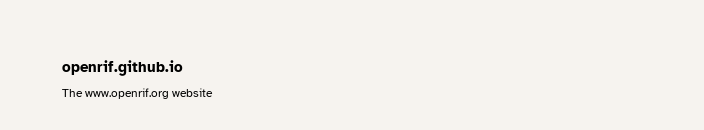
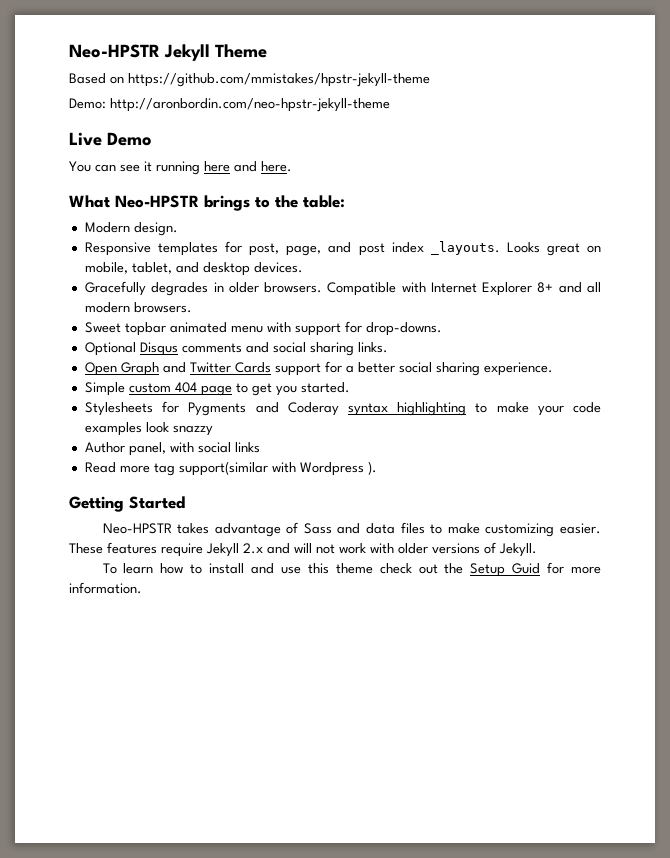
[62,60,183,76] [62,88,214,99] openrif.github.io // The www.openrif.org website -> [69,44,267,61] [69,73,430,87] [69,98,390,112] [69,132,152,146] [69,161,292,175] [69,195,345,211] [84,222,178,236] [84,241,601,256] [84,262,303,276] [84,281,601,296] [84,302,192,313] [84,321,442,336] [84,342,388,356] [84,361,553,376] [84,382,350,396] [84,401,601,416] [84,422,213,436] [84,442,260,456] [84,461,377,476] [69,496,185,512] [102,522,601,537] [69,542,537,557] [102,562,601,577] [69,582,142,594] Neo-HPSTR Jekyll Theme // Based on https://github.com/mmistakes/hpstr-jekyll-theme // Demo: http://aronbordin.com/neo-hpstr-jekyll-theme // Live Demo // You can see it running here and here. // What Neo-HPSTR brings to the table: // Modern design. // Responsive templates for post, page, and post index _layouts. Looks great on mobile, tablet, and desktop devices. // Gracefully degrades in older browsers. Compatible with Internet Explorer 8+ and all modern browsers. // Sweet topbar animated menu with support for drop-downs. // Optional Disqus comments and social sharing links. // Open Graph and Twitter Cards support for a better social sharing experience. // Simple custom 404 page to get you started. // Stylesheets for Pygments and Coderay syntax highlighting to make your code examples look snazzy // Author panel, with social links // Read more tag support(similar with Wordpress ). // Getting Started // Neo-HPSTR takes advantage of Sass and data files to make customizing easier. These features require Jekyll 2.x and will not work with older versions of Jekyll. // To learn how to install and use this theme check out the Setup Guid for more information.

